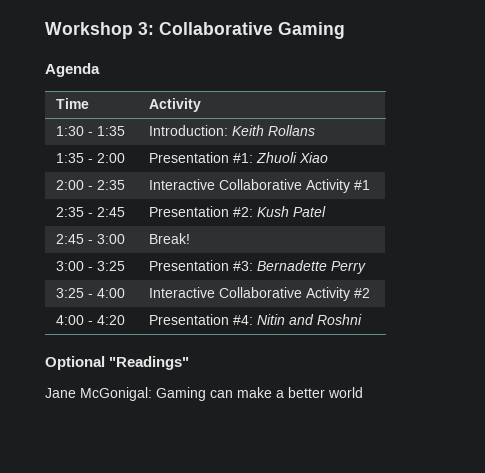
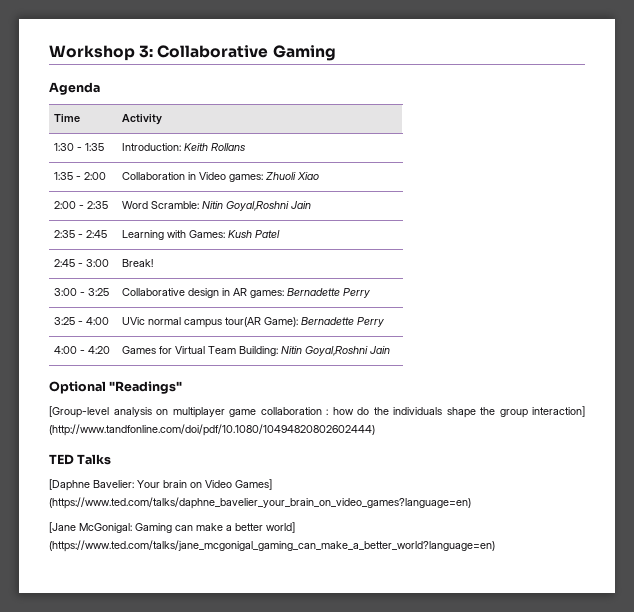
[148,152,253,163] Presentation #1: -> [121,172,263,182] Collaboration in Video games:
[148,179,370,193] Interactive Collaborative Activity #1 -> [121,201,311,211] Word Scramble: Nitin Goyal,Roshni Jain
[148,206,253,217] Presentation #2: -> [121,230,225,240] Learning with Games:
[148,260,253,271] Presentation #3: -> [121,288,284,298] Collaborative design in AR games:
[148,287,370,301] [55,315,125,325] [148,314,362,325] [45,356,190,370] [45,388,76,398] Interactive Collaborative Activity #2 // 4:00 - 4:20 | Presentation #4: Nitin and Roshni // Optional "Readings" // Jane -> [121,317,384,328] [53,346,110,354] [121,346,390,356] [49,381,183,394] [49,406,585,418] [49,424,375,436] [49,454,112,465] [49,479,272,491] [49,497,471,509] [49,522,76,533] UVic normal campus tour(AR Game): Bernadette Perry // 4:00 - 4:20 | Games for Virtual Team Building: Nitin Goyal,Roshni Jain // Optional "Readings" // [Group-level analysis on multiplayer game collaboration : how do the individuals shape the group interaction] (http://www.tandfonline.com/doi/pdf/10.1080/10494820802602444) // TED Talks // [Daphne Bavelier: Your brain on Video Games] (https://www.ted.com/talks/daphne_bavelier_your_brain_on_video_games?language=en) // [Jane
[328,387,363,398] world -> [266,522,295,533] [49,540,495,552] world] (https://www.ted.com/talks/jane_mcgonigal_gaming_can_make_a_better_world?language=en)

